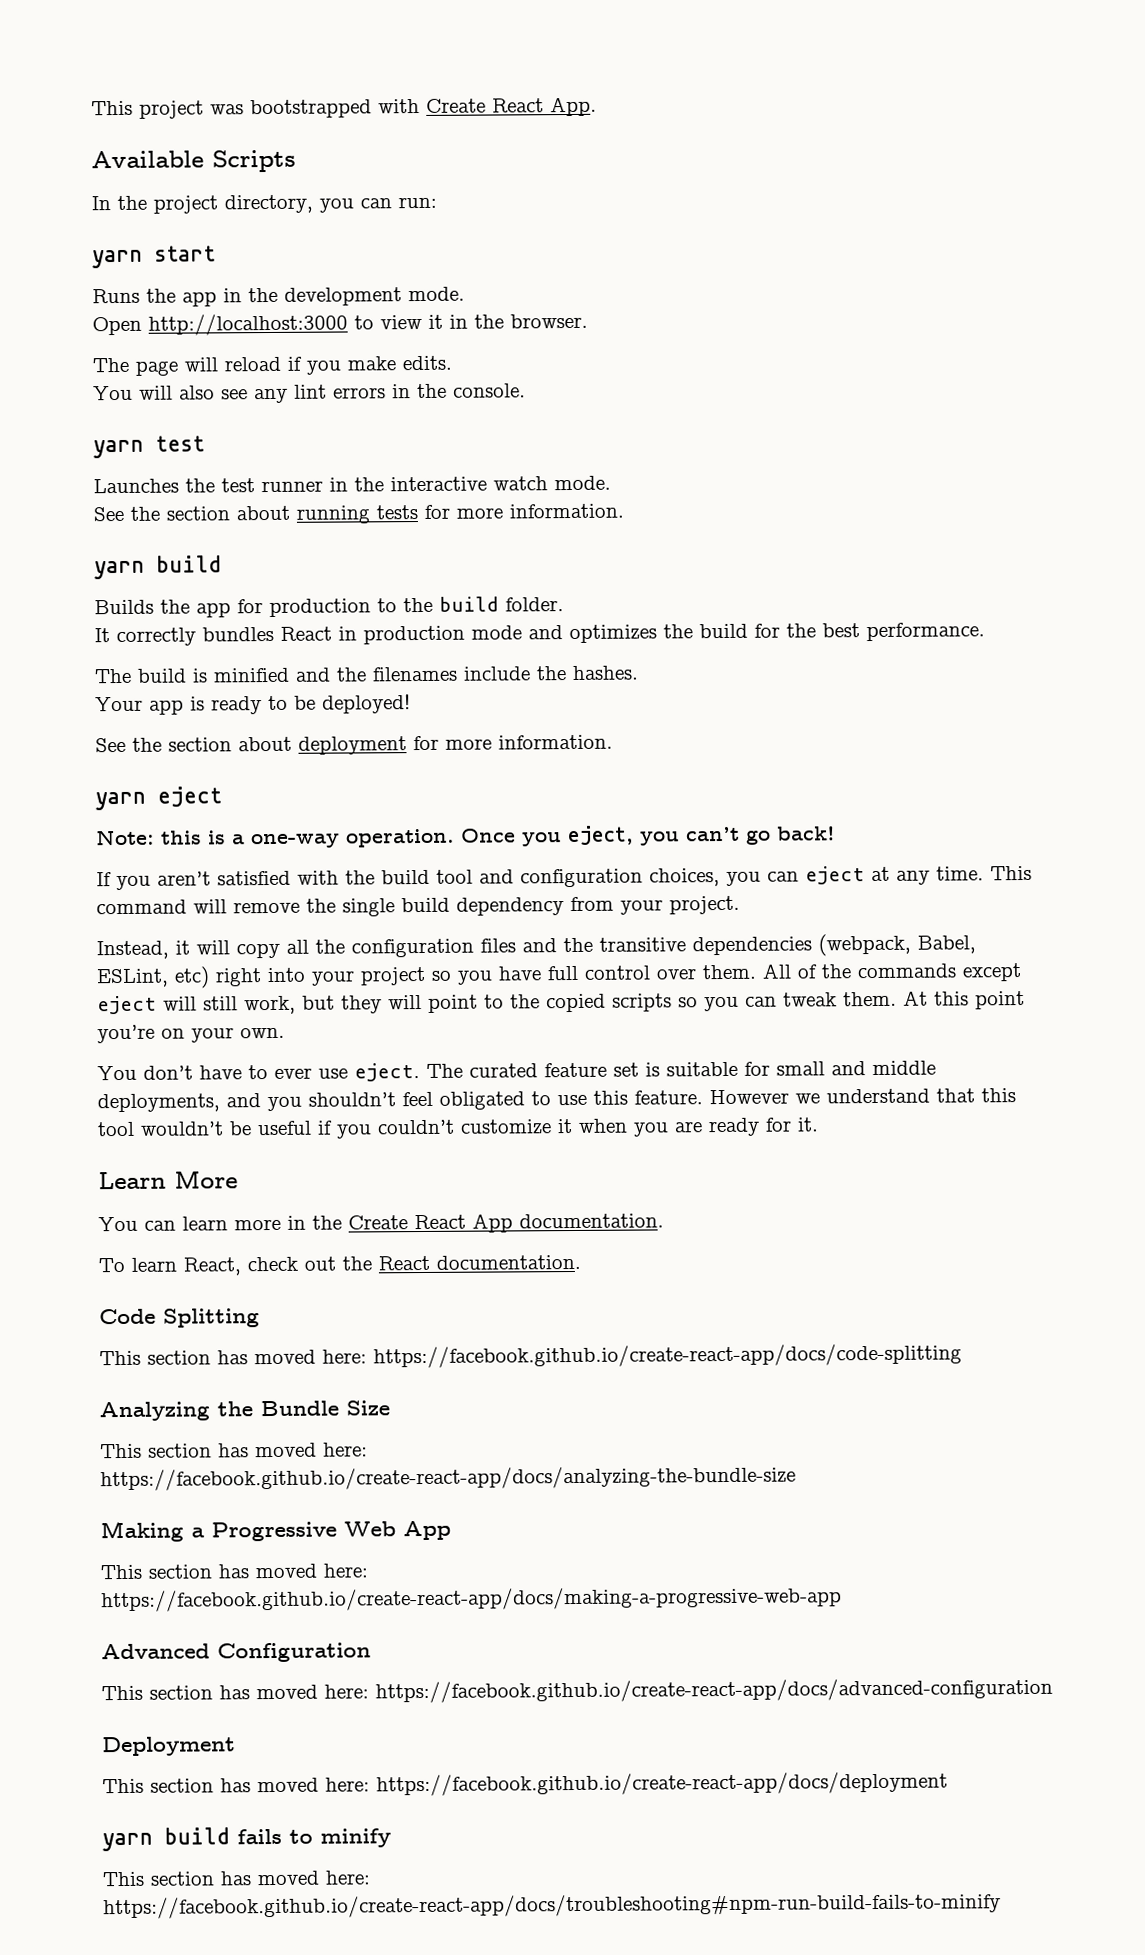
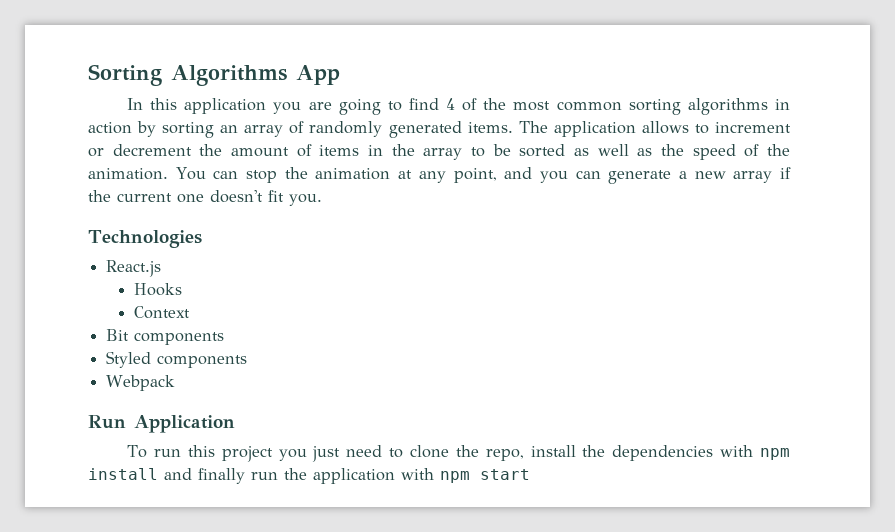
[91,96,597,119] [91,149,296,173] [91,194,437,214] [92,245,216,269] [92,286,465,307] [92,313,588,336] [92,355,452,376] [93,383,526,404] [93,435,205,459] [93,475,611,494] [93,503,624,524] [94,555,222,580] [94,596,564,618] [94,622,985,647] [94,665,639,684] [95,694,411,715] [95,734,613,755] [95,786,222,811] [96,825,836,849] [96,865,1032,891] [96,895,740,917] [96,933,976,960] [96,963,1022,989] [97,990,1025,1015] [97,1024,285,1044] [97,1060,936,1082] [97,1088,1016,1113] [97,1117,819,1139] [98,1170,238,1190] [98,1213,664,1233] [98,1254,581,1276] [99,1308,260,1328] [99,1343,962,1369] [99,1400,390,1422] [100,1442,368,1459] [100,1465,796,1492] [100,1520,451,1543] [100,1563,368,1580] [101,1586,842,1613] [101,1642,371,1663] [101,1677,1053,1704] [102,1736,236,1757] [102,1771,948,1797] [102,1827,391,1852] [102,1870,371,1887] [103,1892,1001,1920] This project was bootstrapped with Create React App. // Available Scripts // In the project directory, you can run: // yarn start // Runs the app in the development mode. // Open http://localhost:3000 to view it in the browser. // The page will reload if you make edits. // You will also see any lint errors in the console. // yarn test // Launches the test runner in the interactive watch mode. // See the section about running tests for more information. // yarn build // Builds the app for production to the build folder. // It correctly bundles React in production mode and optimizes the build for the best performance. // The build is minified and the filenames include the hashes. // Your app is ready to be deployed! // See the section about deployment for more information. // yarn eject // Note: this is a one-way operation. Once you eject, you can’t go back! // If you aren’t satisfied with the build tool and configuration choices, you can eject at any time. This command will remove the single build dependency from your project. // Instead, it will copy all the configuration files and the transitive dependencies (webpack, Babel, ESLint, etc) right into your project so you have full control over them. All of the commands except eject will still work, but they will point to the copied scripts so you can tweak them. At this point you’re on your own. // You don’t have to ever use eject. The curated feature set is suitable for small and middle deployments, and you shouldn’t feel obligated to use this feature. However we understand that this tool wouldn’t be useful if you couldn’t customize it when you are ready for it. // Learn More // You can learn more in the Create React App documentation. // To learn React, check out the React documentation. // Code Splitting // This section has moved here: https://facebook.github.io/create-react-app/docs/code-splitting // Analyzing the Bundle Size // This section has moved here: https://facebook.github.io/create-react-app/docs/analyzing-the-bundle-size // Making a Progressive Web App // This section has moved here: https://facebook.github.io/create-react-app/docs/making-a-progressive-web-app // Advanced Configuration // This section has moved here: https://facebook.github.io/create-react-app/docs/advanced-configuration // Deployment // This section has moved here: https://facebook.github.io/create-react-app/docs/deployment // yarn build fails to minify // This section has moved here: https://facebook.github.io/create-react-app/docs/troubleshooting#npm-run-build-fails-to-minify -> [88,64,340,86] [127,98,791,115] [88,121,792,138] [88,144,790,160] [88,167,791,184] [88,190,322,206] [88,230,202,248] [106,260,162,277] [134,283,183,296] [134,306,191,319] [106,329,225,345] [106,351,248,368] [106,375,176,391] [88,415,235,433] [127,445,791,462] [88,468,530,484] Sorting Algorithms App // In this application you are going to find 4 of the most common sorting algorithms in action by sorting an array of randomly generated items. The application allows to increment or decrement the amount of items in the array to be sorted as well as the speed of the animation. You can stop the animation at any point, and you can generate a new array if the current one doesn't fit you. // Technologies // React.js // Hooks // Context // Bit components // Styled components // Webpack // Run Application // To run this project you just need to clone the repo, install the dependencies with npm install and finally run the application with npm start

